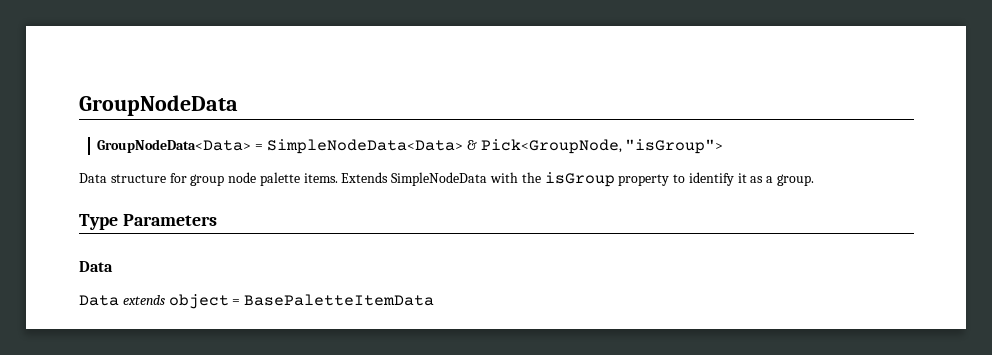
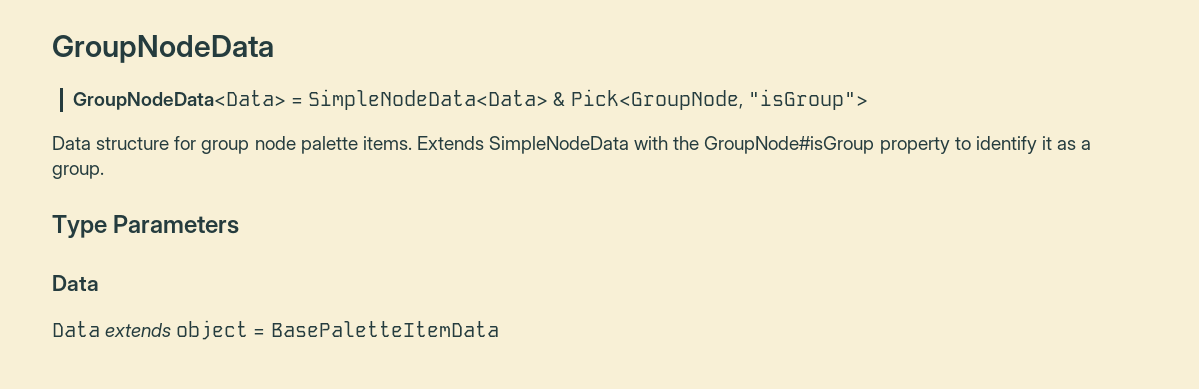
[544,172,615,187] isGroup -> [704,136,875,154] GroupNode#isGroup

